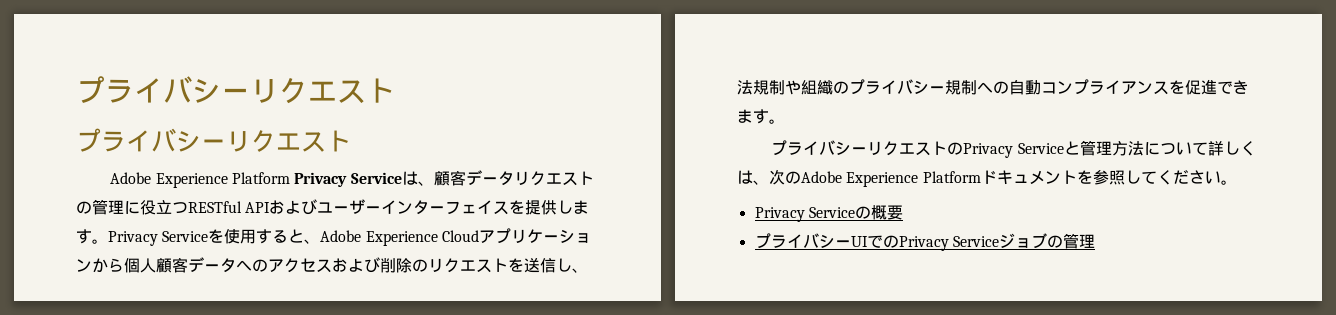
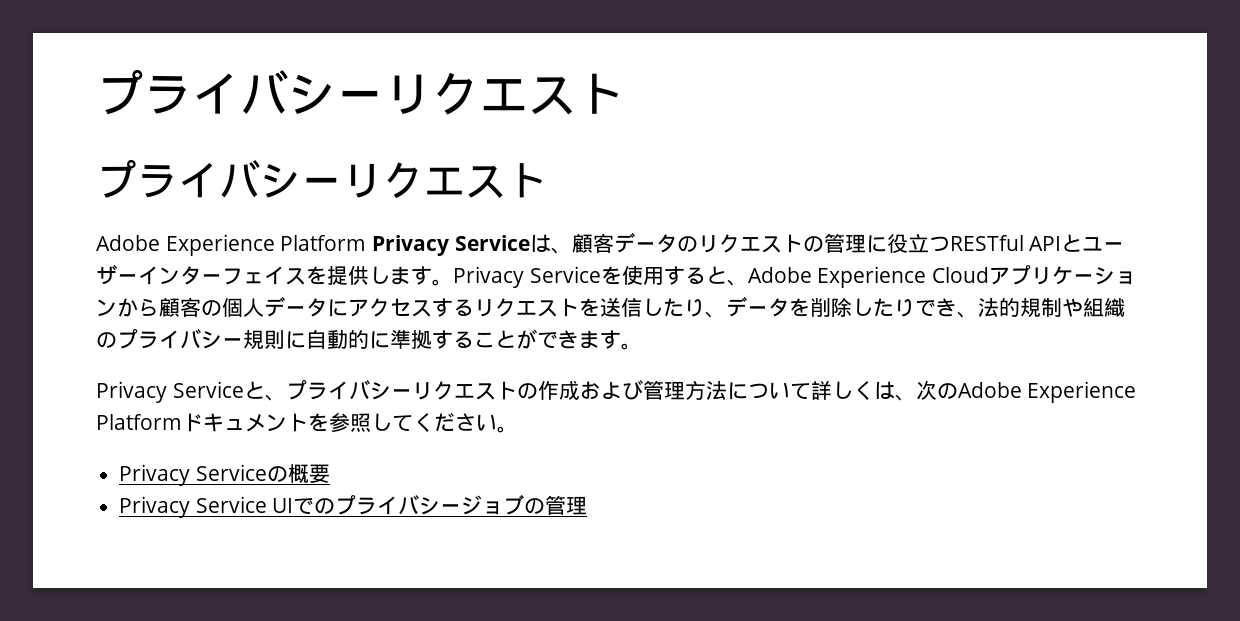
(514, 178) none -> [676,236,698,252] の
[269,199,318,215] および -> [1061,234,1083,252] と
[124,257,428,273] 個人顧客データへのアクセスおよび削除の -> [159,296,474,317] 顧客の個人データにアクセスする
[572,268,588,273] [737,80,753,95] 、法 -> [663,296,1020,318] たり、データを削除したりでき、法的
[961,79,1217,95] 制への自動コンプライアンスを促進 -> [264,329,537,349] 則に自動的に準拠することが
(785, 121) none -> [96,381,286,403] Privacy Serviceと、
[963,141,1080,158] Privacy Serviceと -> [537,380,643,400] 作成および
[754,233,999,251] プライバシーUIでのPrivacy Service -> [119,495,462,518] Privacy Service UIでのプライバシー

